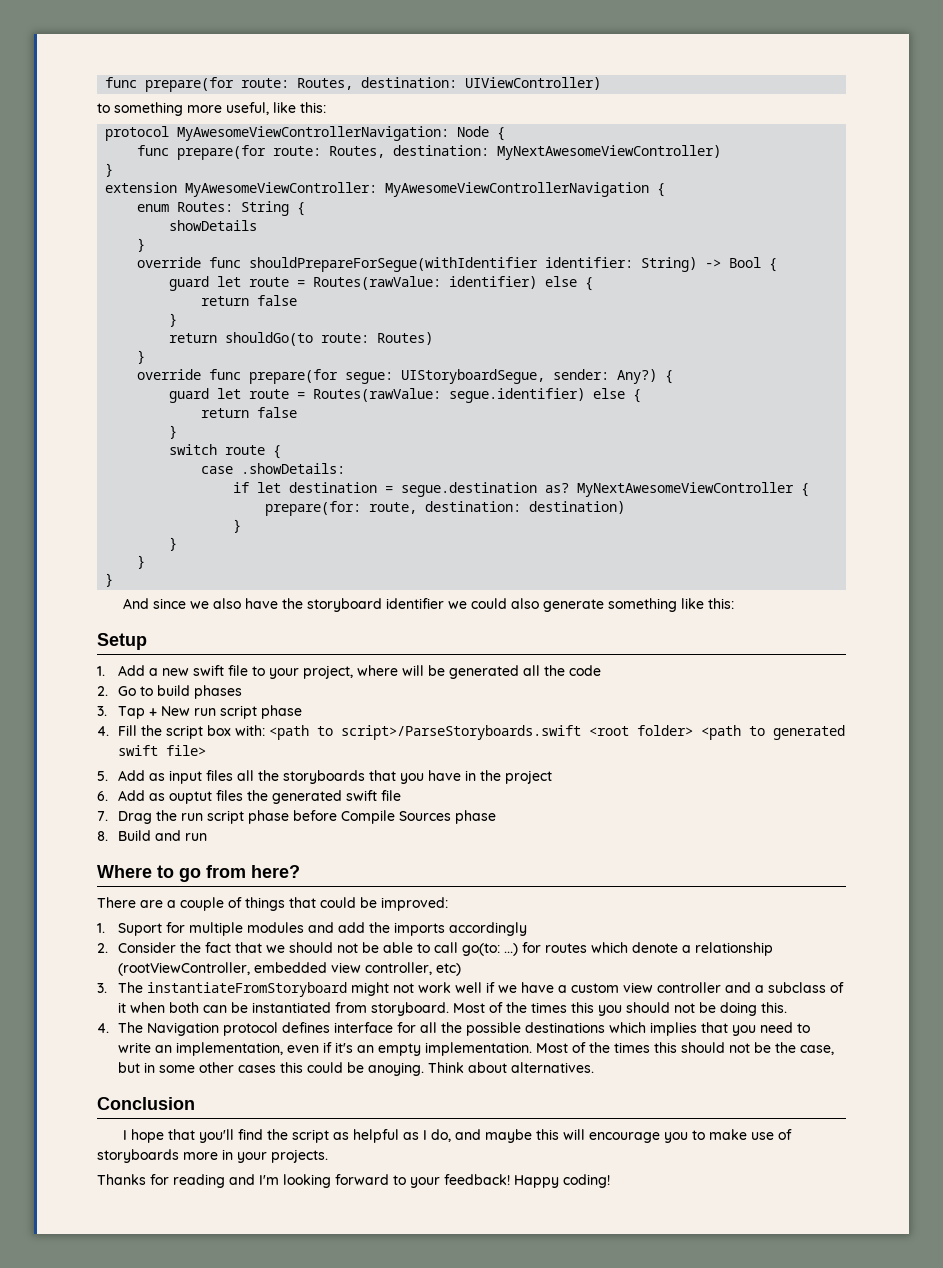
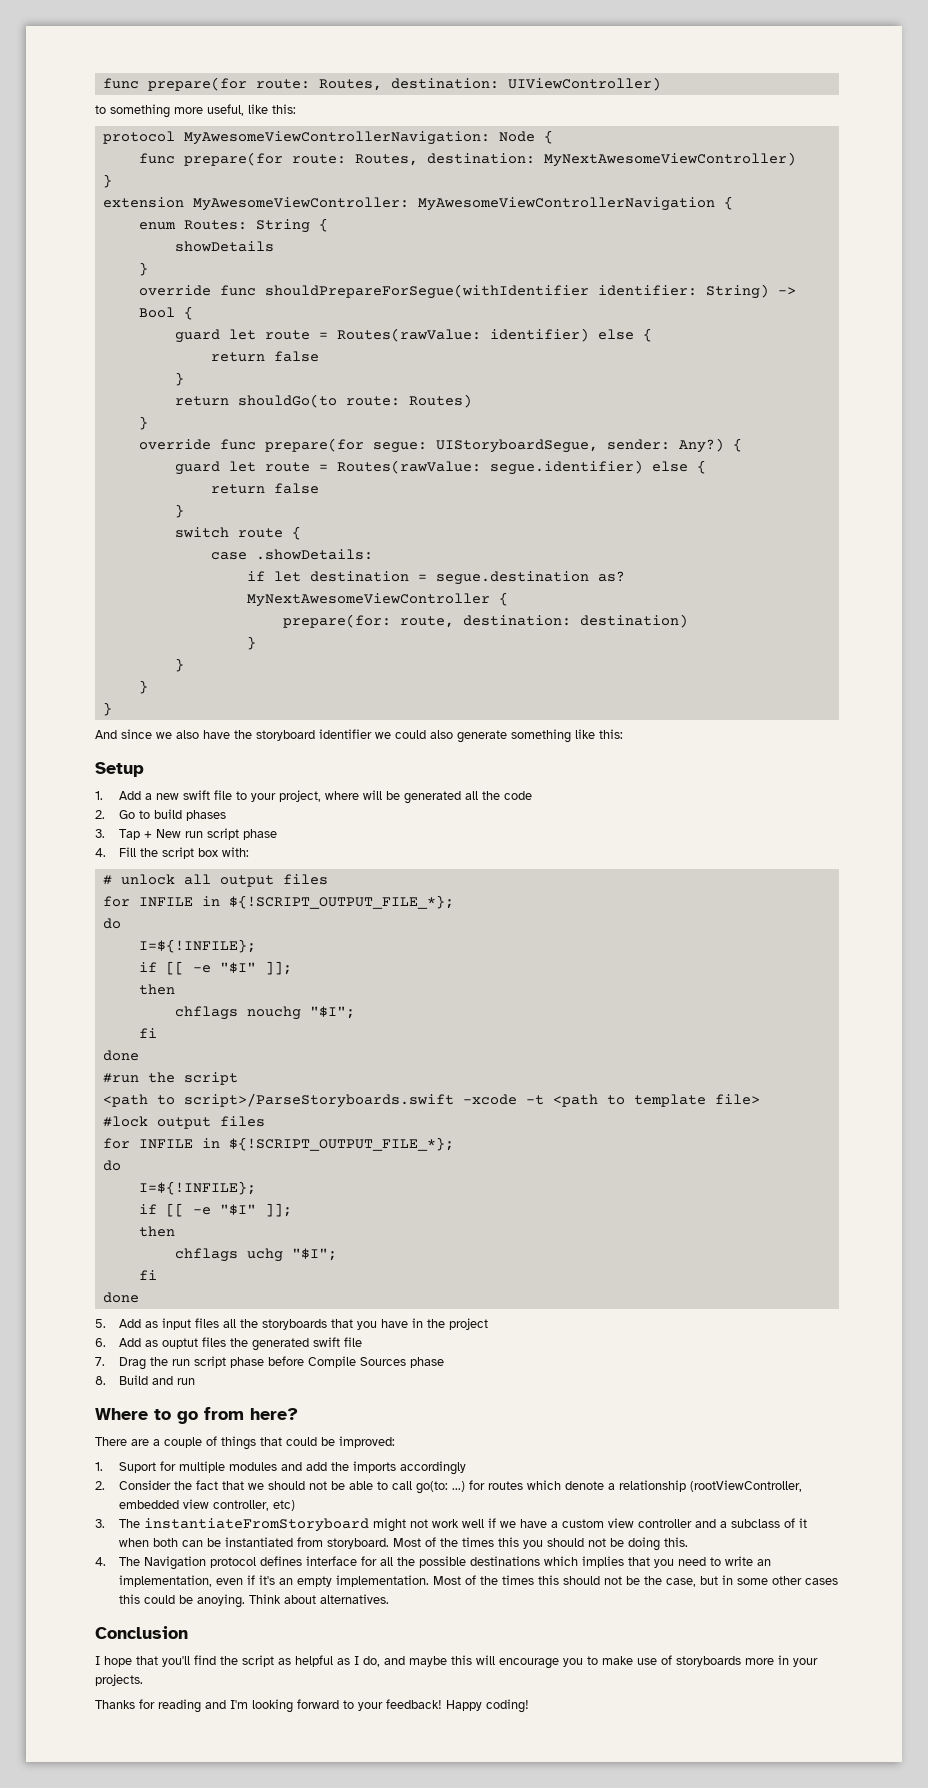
[268,725,845,740] [117,745,206,756] <path to script>/ParseStoryboards.swift <root folder> <path to generated swift file> -> [102,874,328,887] [102,895,454,909] [102,918,121,929] [138,939,256,953] [138,961,292,975] [138,984,175,995] [174,1006,355,1020] [138,1028,157,1038] [102,1050,139,1061] [102,1072,238,1085] [102,1093,760,1108] [102,1116,265,1129] [102,1137,454,1151] [102,1160,121,1171] [138,1181,256,1195] [138,1203,292,1217] [138,1226,175,1237] [174,1248,337,1262] [138,1270,157,1280] [102,1292,139,1303] // # unlock all output files // for INFILE in ${!SCRIPT_OUTPUT_FILE_*}; // do // I=${!INFILE}; // if [[ -e "$I" ]]; // then // chflags nouchg "$I"; // fi // done // #run the script // <path to script>/ParseStoryboards.swift -xcode -t <path to template file> // #lock output files // for INFILE in ${!SCRIPT_OUTPUT_FILE_*}; // do // I=${!INFILE}; // if [[ -e "$I" ]]; // then // chflags uchg "$I"; // fi // done

